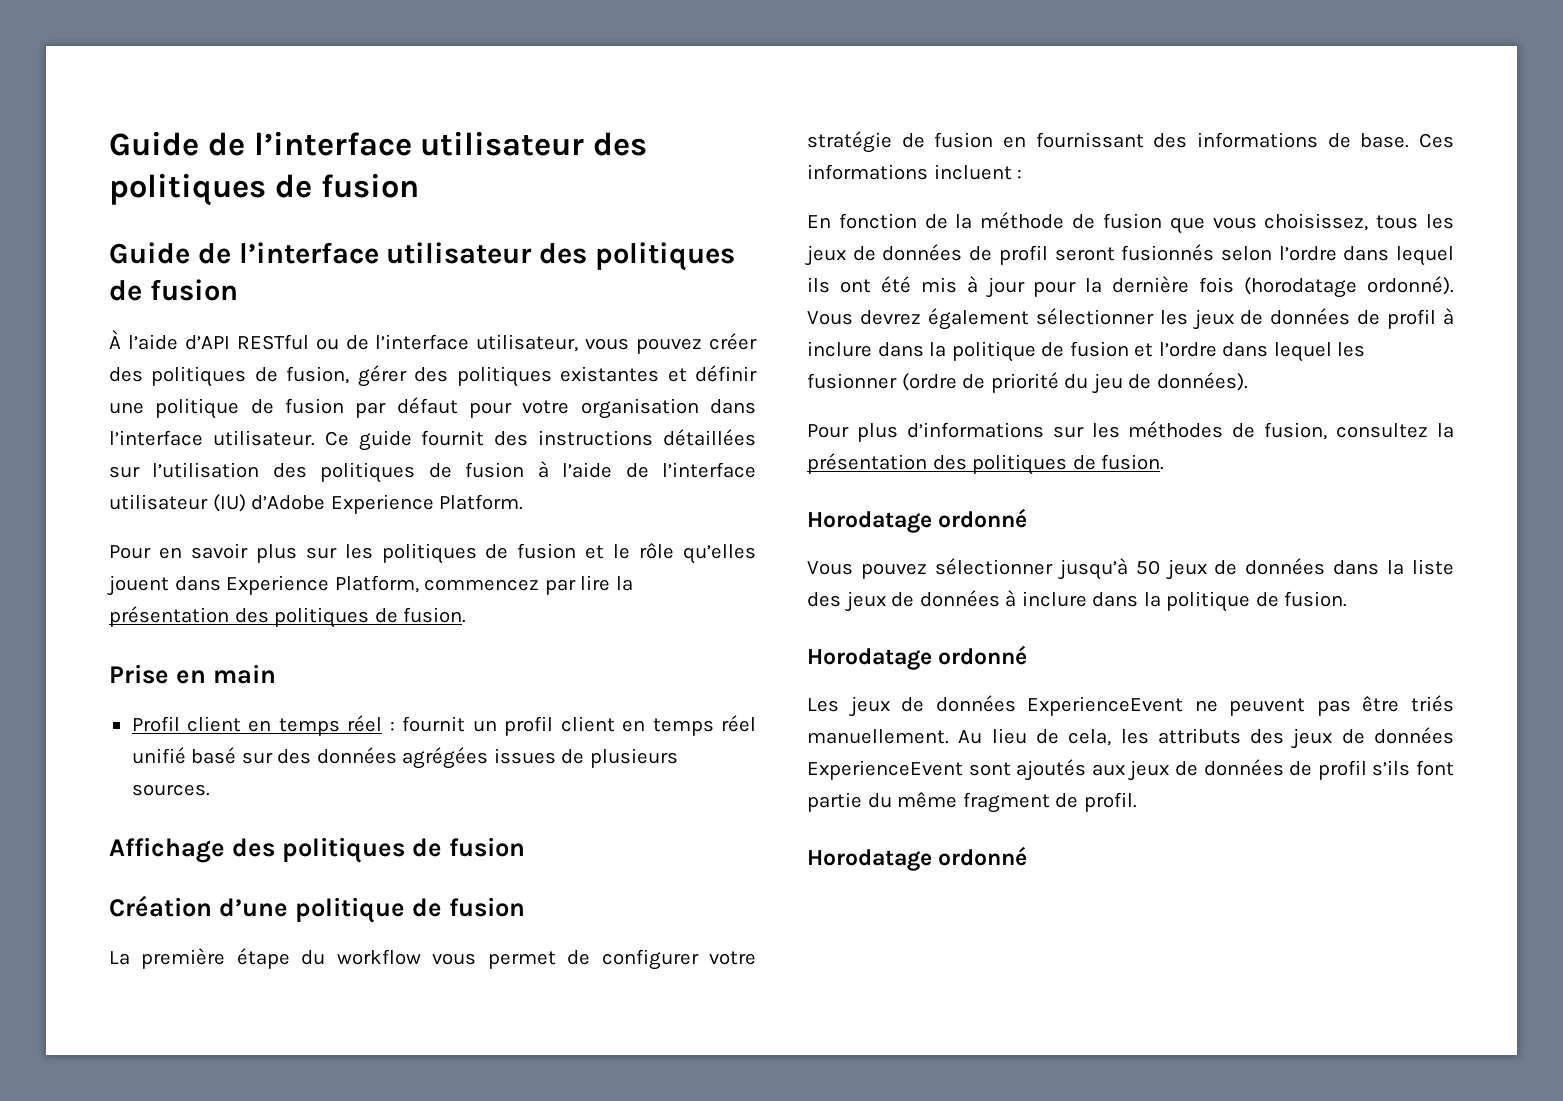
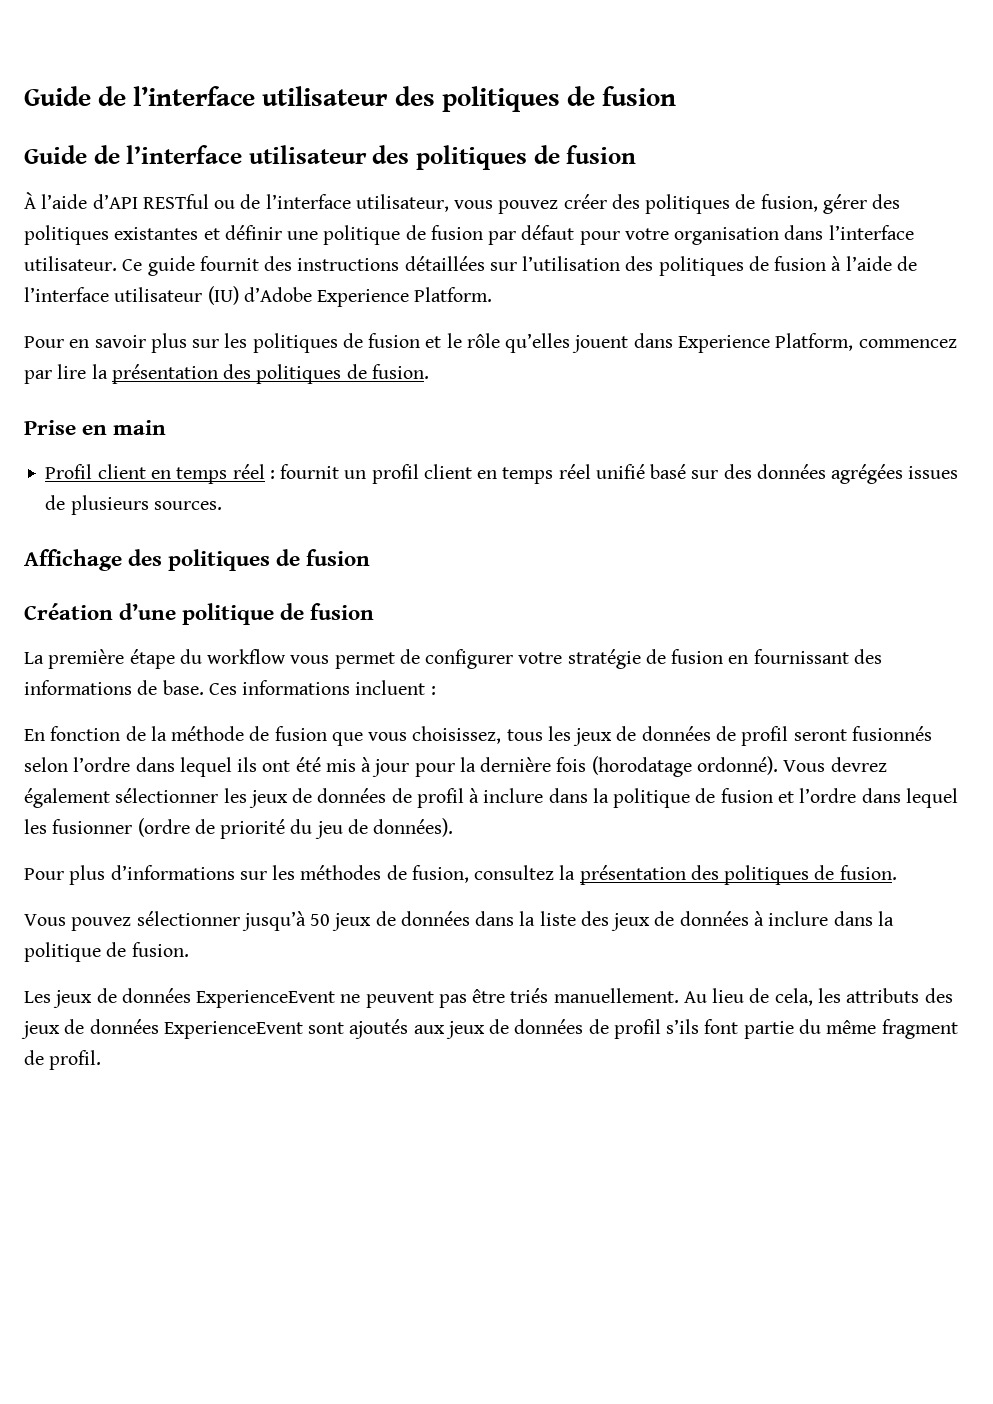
[807,508,1028,533] // Horodatage ordonné -> (897, 872) none
[807,645,1028,670] // Horodatage ordonné -> (189, 949) none
[807,846,1028,871] // Horodatage ordonné -> (102, 1060) none

